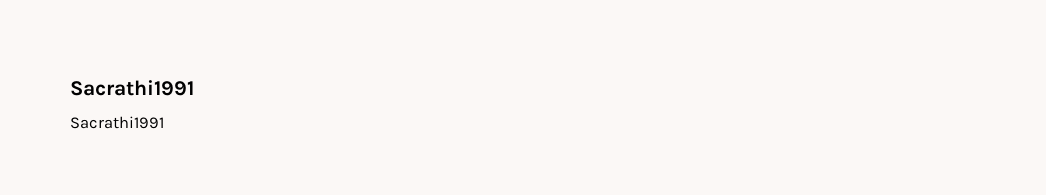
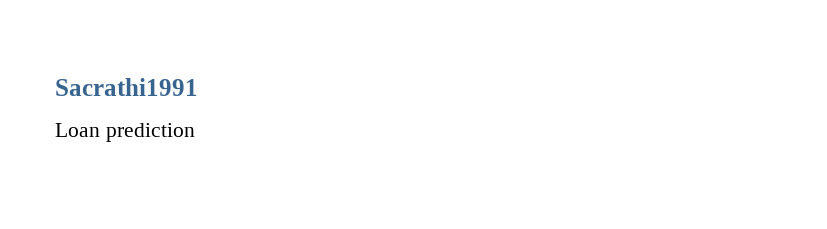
[70,116,164,129] Sacrathi1991 -> [55,123,195,142] Loan prediction

